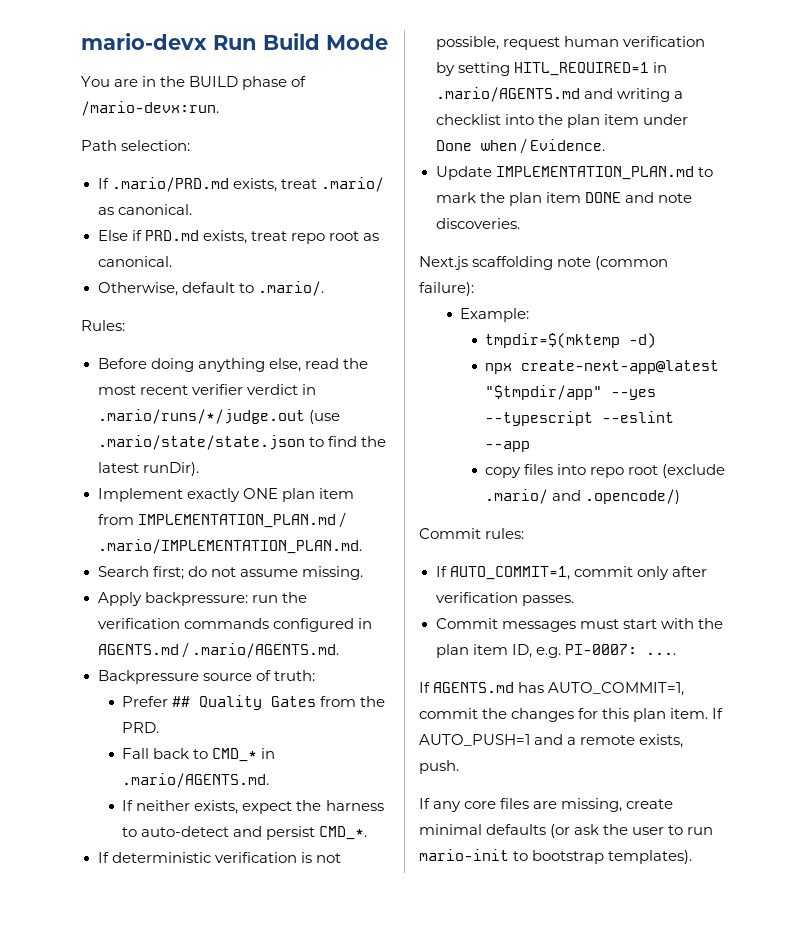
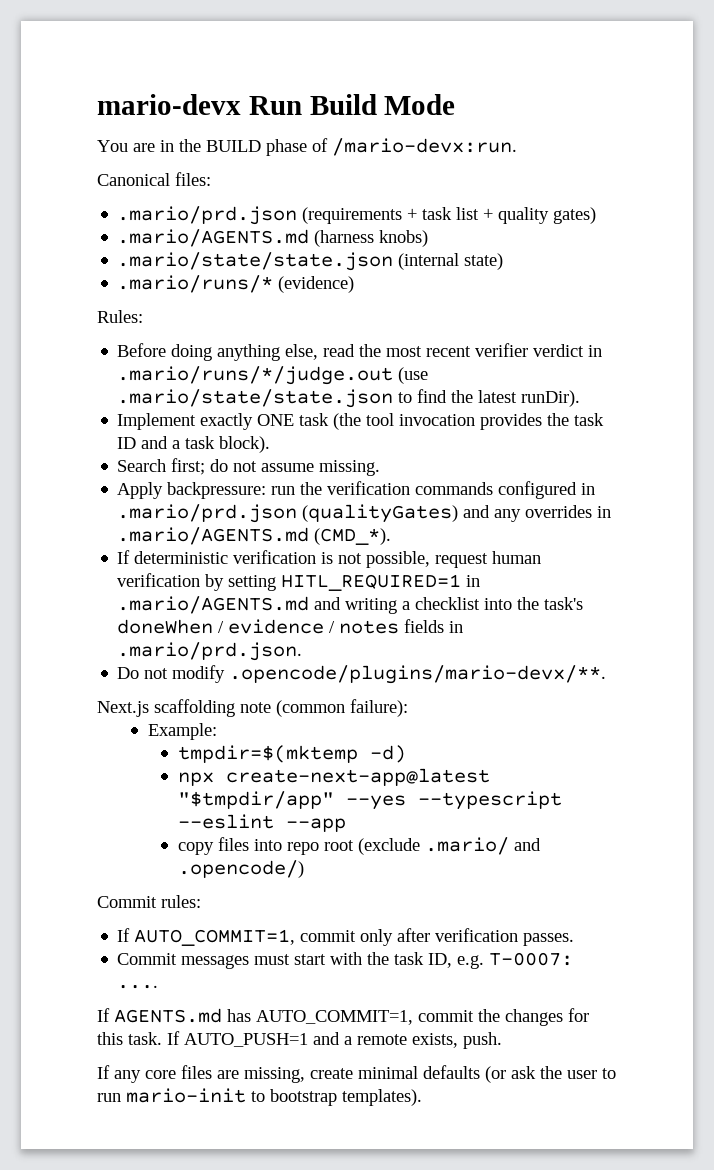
[81,140,191,151] [97,177,384,192] [97,204,192,215] [97,230,379,244] [97,256,172,267] [97,281,324,296] Path selection: // If .mario/PRD.md exists, treat .mario/ as canonical. // Else if PRD.md exists, treat repo root as canonical. // Otherwise, default to .mario/. -> [97,172,211,186] [117,206,597,225] [117,229,429,247] [117,252,504,271] [117,275,355,293] Canonical files: // .mario/prd.json (requirements + task list + quality gates) // .mario/AGENTS.md (harness knobs) // .mario/state/state.json (internal state) // .mario/runs/* (evidence)
[281,488,354,502] [97,512,346,528] [97,539,362,554] plan item from IMPLEMENTATION_PLAN.md / .mario/IMPLEMENTATION_PLAN.md. -> [299,413,605,430] [117,436,271,453] task (the tool invocation provides the task ID and a task block).
[97,642,339,658] [97,670,315,684] [122,695,386,710] [122,722,160,733] [122,748,276,762] [122,773,270,788] [122,800,384,814] [122,826,368,840] AGENTS.md / .mario/AGENTS.md. // Backpressure source of truth: // Prefer ## Quality Gates from the PRD. // Fall back to CMD_* in .mario/AGENTS.md. // If neither exists, expect the harness to auto-detect and persist CMD_*. -> [117,504,612,523] [117,527,392,545] .mario/prd.json (qualityGates) and any overrides in .mario/AGENTS.md (CMD_*).
[566,114,688,128] [435,138,605,153] [435,166,713,180] [435,192,692,206] [435,218,520,229] plan item under Done when / Evidence. // Update IMPLEMENTATION_PLAN.md to mark the plan item DONE and note discoveries. -> [544,597,584,610] [117,619,464,634] [117,642,303,661] [117,665,607,684] task's doneWhen / evidence / notes fields in .mario/prd.json. // Do not modify .opencode/plugins/mario-devx/**.
[435,644,508,658] plan item -> [394,952,425,965] task
[564,644,637,655] PI-0007: -> [489,952,574,966] T-0007:
[633,708,709,722] plan item. -> [128,1032,162,1045] task.

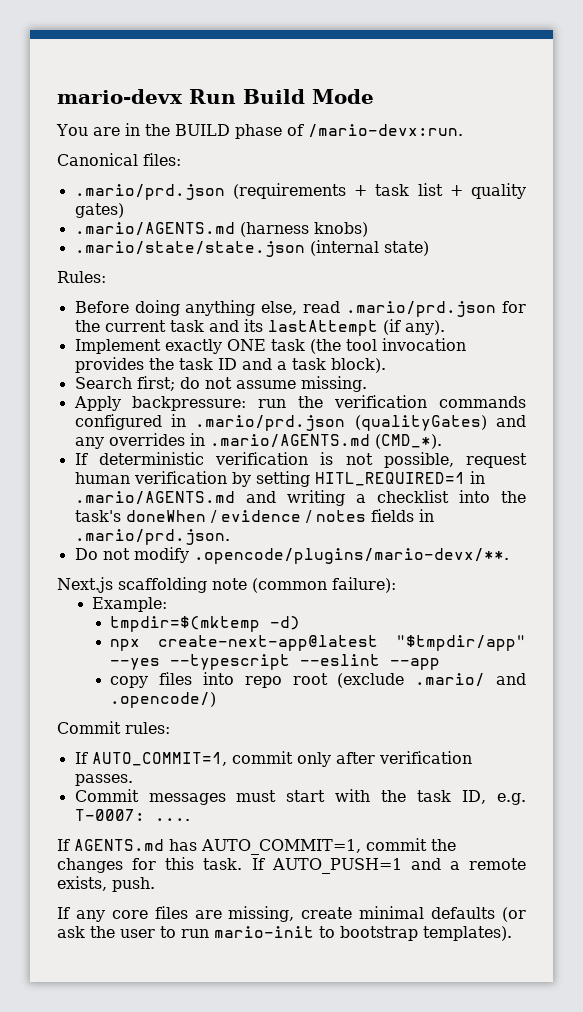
[117,275,355,293] // .mario/runs/* (evidence) -> (429, 248) none
[359,343,603,357] [117,366,429,385] [117,389,581,408] the most recent verifier verdict in .mario/runs/*/judge.out (use .mario/state/state.json to find the latest runDir). -> [346,301,526,317] [74,319,445,336] .mario/prd.json for the current task and its lastAttempt (if any).

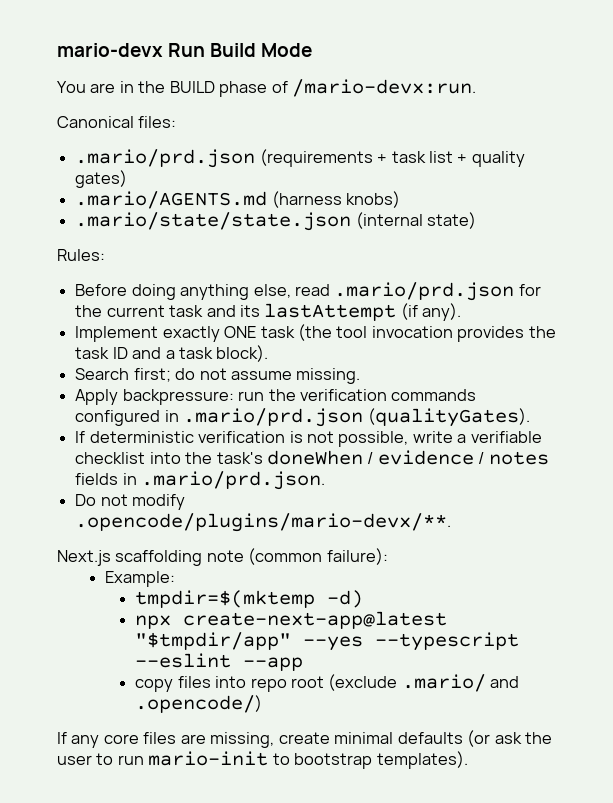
[354,415,526,431] [74,433,442,449] (qualityGates) and any overrides in .mario/AGENTS.md (CMD_*). -> [367,408,530,427] (qualityGates).
[466,453,527,468] [74,471,485,487] [74,490,366,506] request human verification by setting HITL_REQUIRED=1 in .mario/AGENTS.md and writing a -> [412,431,542,443] write a verifiable
[57,721,170,734] [74,751,472,767] [74,774,133,786] [74,789,526,805] [74,809,190,821] [57,838,456,855] [57,857,526,874] [57,876,155,892] // Commit rules: // If AUTO_COMMIT=1, commit only after verification passes. // Commit messages must start with the task ID, e.g. T-0007: .... // If AGENTS.md has AUTO_COMMIT=1, commit the changes for this task. If AUTO_PUSH=1 and a remote exists, push. -> (263, 704) none

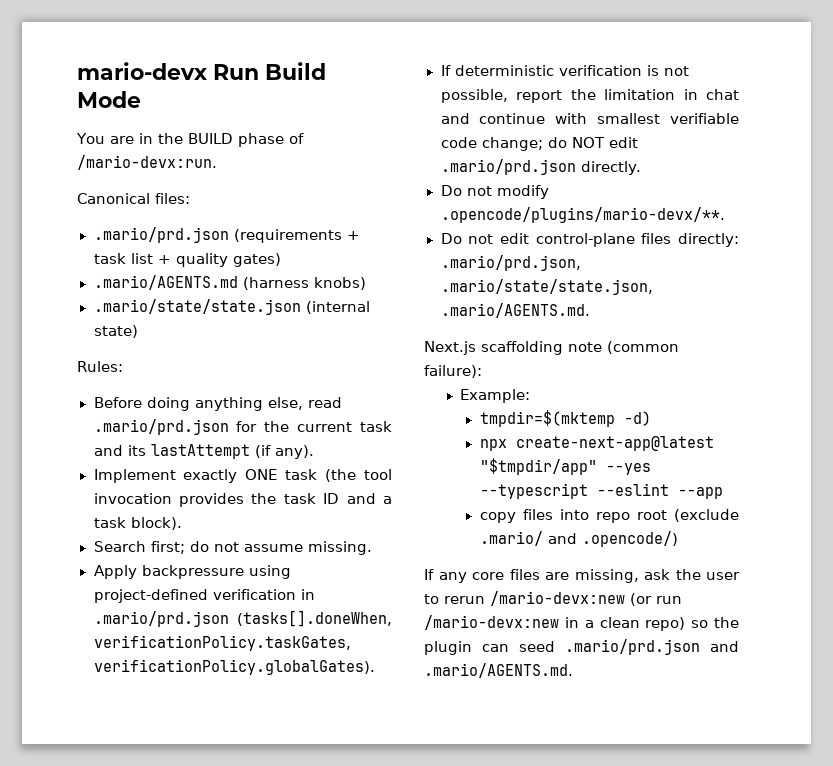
[122,389,477,405] [75,408,530,427] backpressure: run the verification commands configured in .mario/prd.json (qualityGates). -> [141,565,291,579] [93,589,315,603] [93,610,392,627] [93,635,351,651] [93,659,375,675] backpressure using project-defined verification in .mario/prd.json (tasks[].doneWhen, verificationPolicy.taskGates, verificationPolicy.globalGates).
[412,431,542,443] [75,450,549,465] [75,471,326,490] [75,494,186,510] [75,513,452,532] write a verifiable checklist into the task's doneWhen / evidence / notes fields in .mario/prd.json. // Do not modify .opencode/plugins/mario-devx/**. -> [516,89,739,103] [440,113,739,124] [440,137,638,151] [440,159,642,175] [440,185,549,199] [440,207,725,223] [440,233,740,247] [440,255,581,271] [440,279,653,295] [440,303,590,318] report the limitation in chat and continue with smallest verifiable code change; do NOT edit .mario/prd.json directly. // Do not modify .opencode/plugins/mario-devx/**. // Do not edit control-plane files directly: .mario/prd.json, .mario/state/state.json, .mario/AGENTS.md.
[278,730,553,747] [57,751,468,769] create minimal defaults (or ask the user to run mario-init to bootstrap templates). -> [644,569,740,580] [424,591,682,606] [424,615,739,631] [424,639,739,655] [424,663,573,678] ask the user to rerun /mario-devx:new (or run /mario-devx:new in a clean repo) so the plugin can seed .mario/prd.json and .mario/AGENTS.md.

